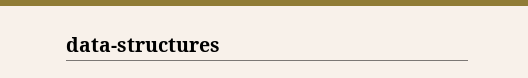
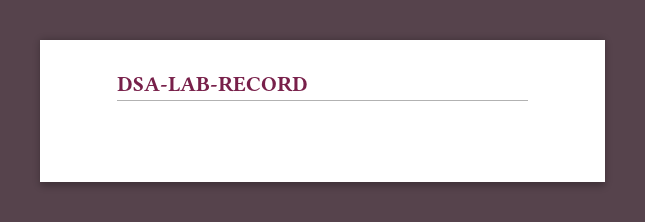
[66,37,220,52] data-structures -> [117,76,308,92] DSA-LAB-RECORD

